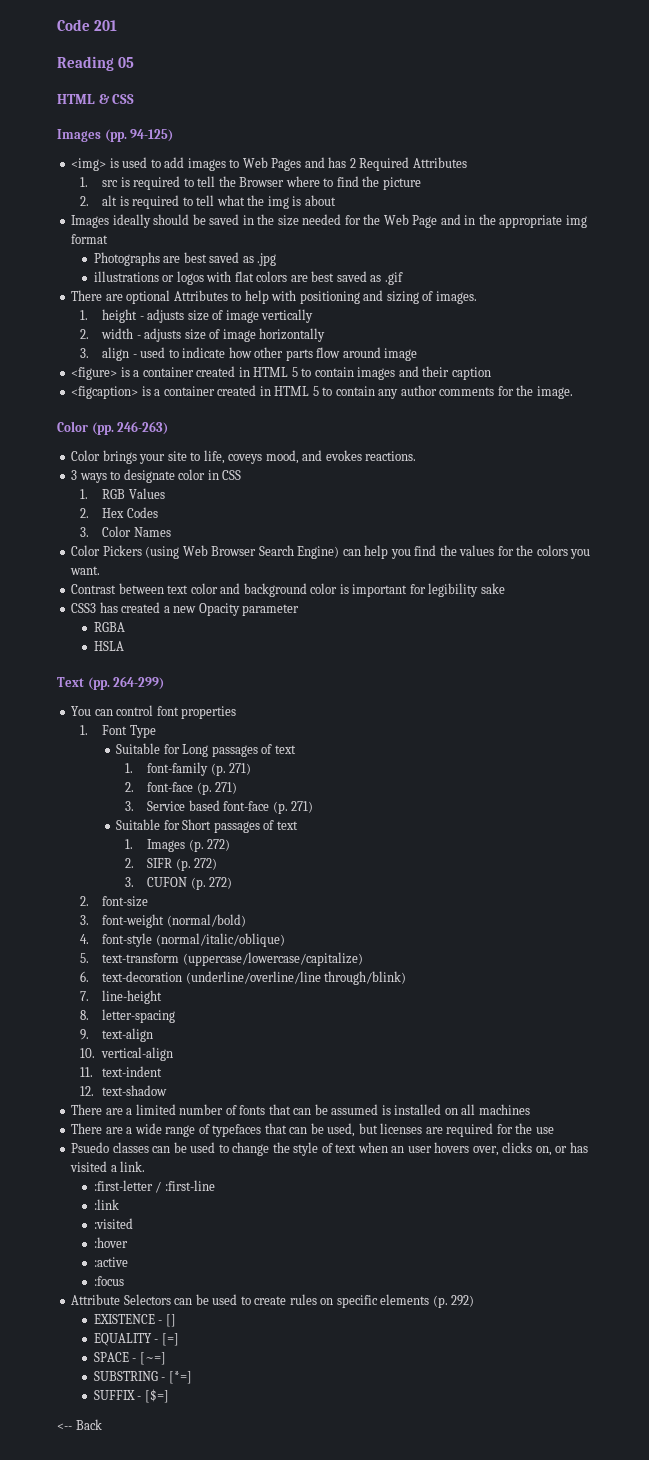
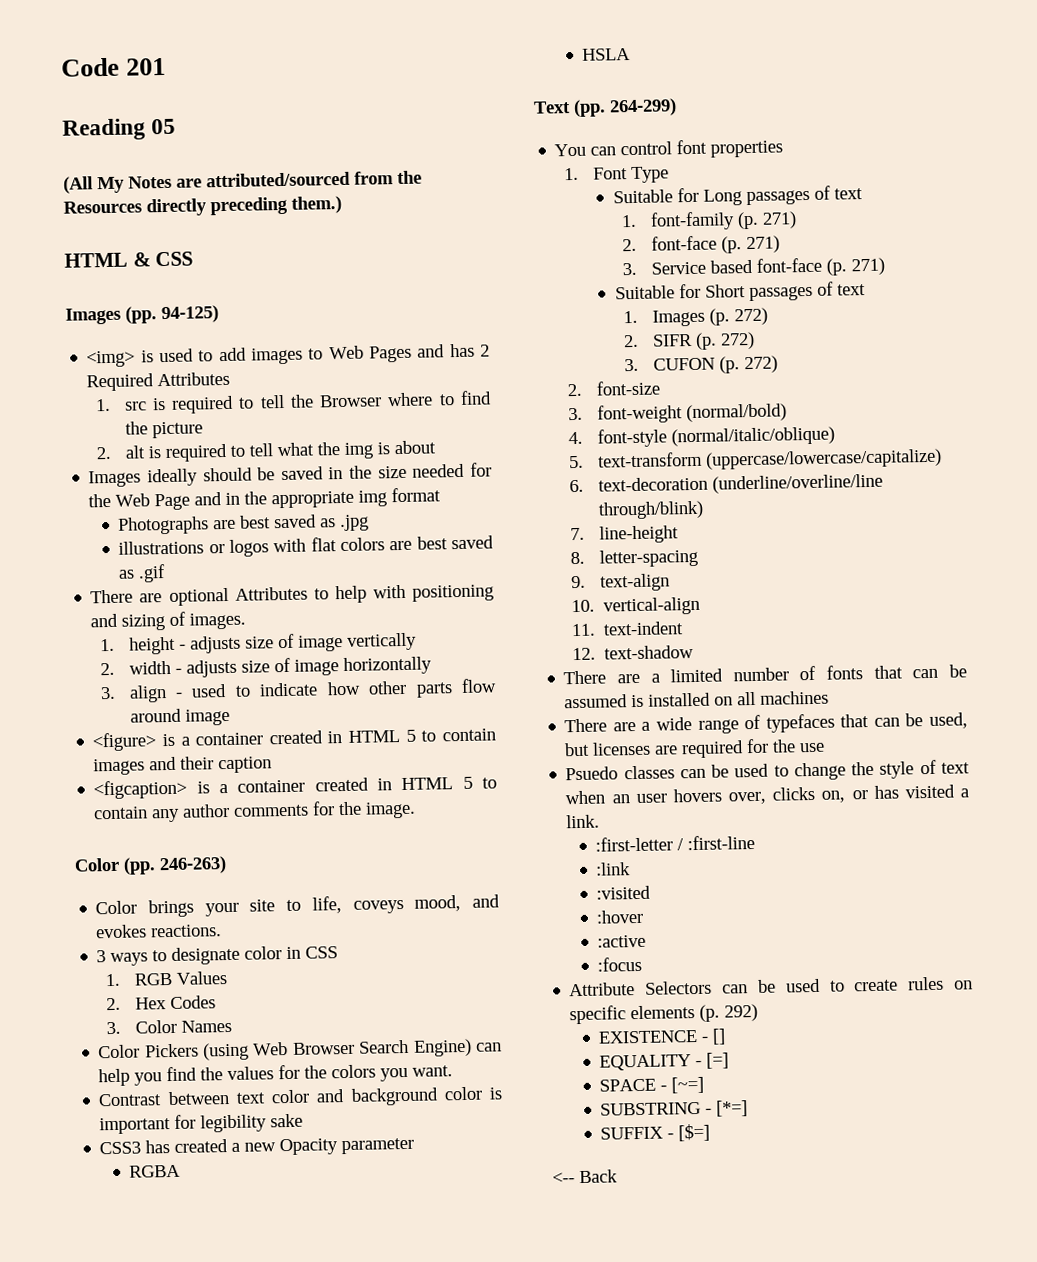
(134, 62) none -> [63,170,422,194] [63,195,342,217] // (All My Notes are attributed/sourced from the Resources directly preceding them.)

